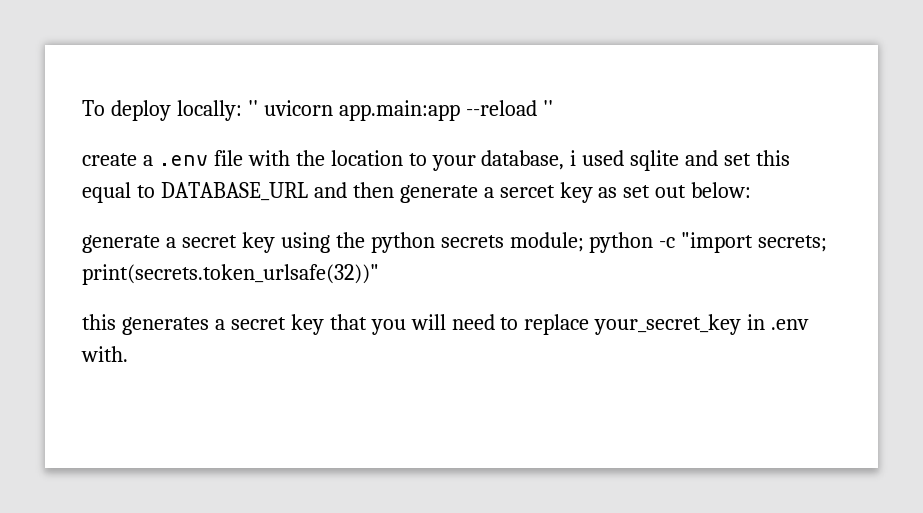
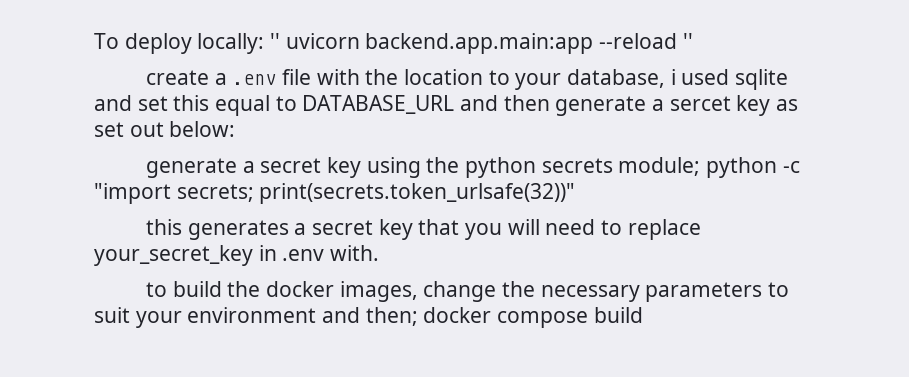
[338,100,460,121] app.main:app -> [365,33,594,54] backend.app.main:app
(128, 354) none -> [145,281,789,302] [94,307,643,328] // to build the docker images, change the necessary parameters to suit your environment and then; docker compose build

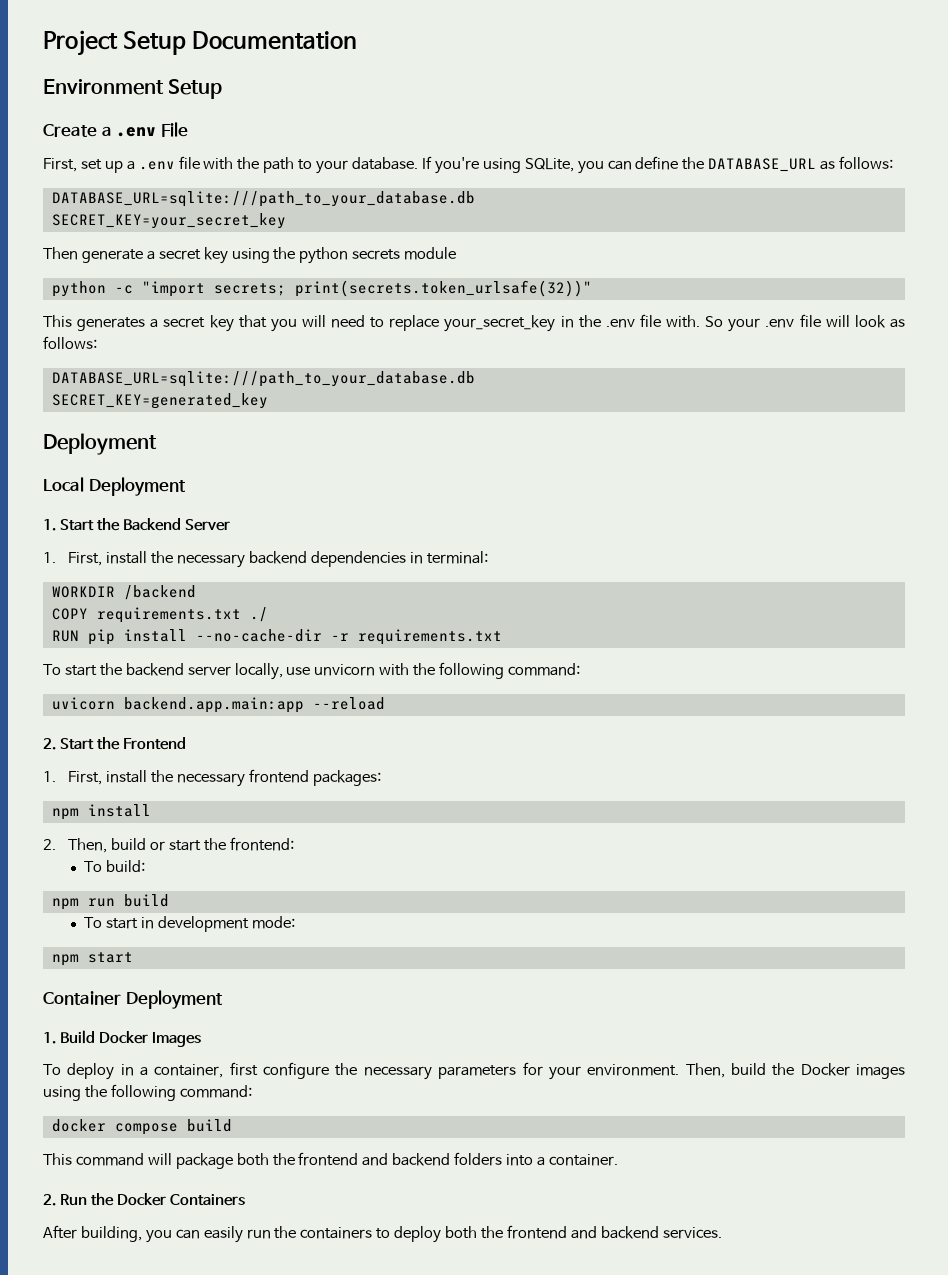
[94,33,693,54] [145,70,209,85] To deploy locally: '' uvicorn backend.app.main:app --reload '' // create -> [43,30,358,56] [43,79,223,99] [43,122,188,137] [43,158,123,173] Project Setup Documentation // Environment Setup // Create a .env File // First, set up
[403,69,483,85] location -> [263,157,295,173] path
[566,69,788,90] [94,95,799,116] [94,121,236,137] database, i used sqlite and set this equal to DATABASE_URL and then generate a sercet key as set out below: // -> [352,156,894,174] [51,191,475,207] [51,213,286,229] [43,247,78,260] database. If you're using SQLite, you can define the DATABASE_URL as follows: // DATABASE_URL=sqlite:///path_to_your_database.db // SECRET_KEY=your_secret_key // Then
[618,157,701,176] module; -> [404,247,457,260] module //
[145,219,182,235] this -> [43,315,72,327] This
[282,245,380,261] [145,281,789,302] [94,307,643,328] .env with. // to build the docker images, change the necessary parameters to suit your environment and then; docker compose build -> [578,314,906,332] [43,336,97,349] [51,371,475,387] [51,393,268,409] [43,433,157,455] [43,477,186,496] [43,518,230,531] [43,551,488,568] [51,585,196,600] [51,607,268,623] [51,629,502,645] [43,662,581,680] [51,697,385,713] [43,737,186,750] [43,769,381,787] [51,804,151,820] [43,837,294,853] [84,860,146,872] [51,894,169,910] [84,916,295,932] [51,952,133,966] [43,990,223,1009] [43,1030,201,1047] [43,1062,905,1080] [43,1084,252,1101] [51,1119,232,1135] [43,1152,618,1169] [43,1193,245,1206] [43,1225,722,1243] the .env file with. So your .env file will look as follows: // DATABASE_URL=sqlite:///path_to_your_database.db // SECRET_KEY=generated_key // Deployment // Local Deployment // 1. Start the Backend Server // 1. First, install the necessary backend dependencies in terminal: // WORKDIR /backend // COPY requirements.txt ./ // RUN pip install --no-cache-dir -r requirements.txt // To start the backend server locally, use unvicorn with the following command: // uvicorn backend.app.main:app --reload // 2. Start the Frontend // 1. First, install the necessary frontend packages: // npm install // 2. Then, build or start the frontend: // To build: // npm run build // To start in development mode: // npm start // Container Deployment // 1. Build Docker Images // To deploy in a container, first configure the necessary parameters for your environment. Then, build the Docker images using the following command: // docker compose build // This command will package both the frontend and backend folders into a container. // 2. Run the Docker Containers // After building, you can easily run the containers to deploy both the frontend and backend services.

